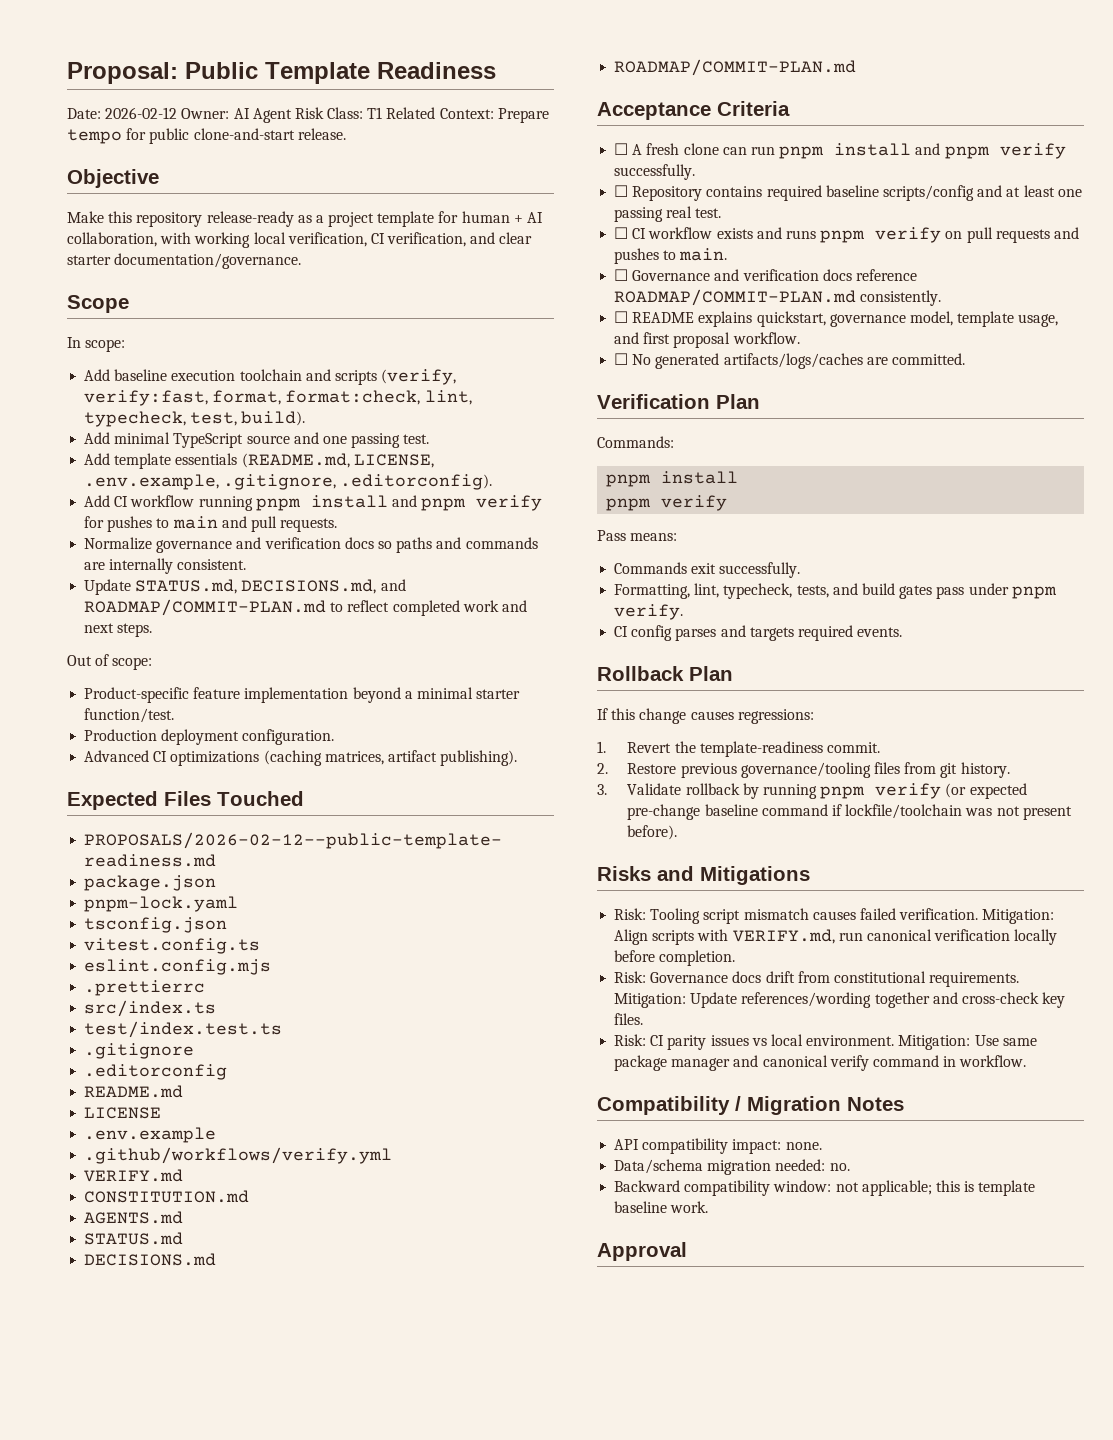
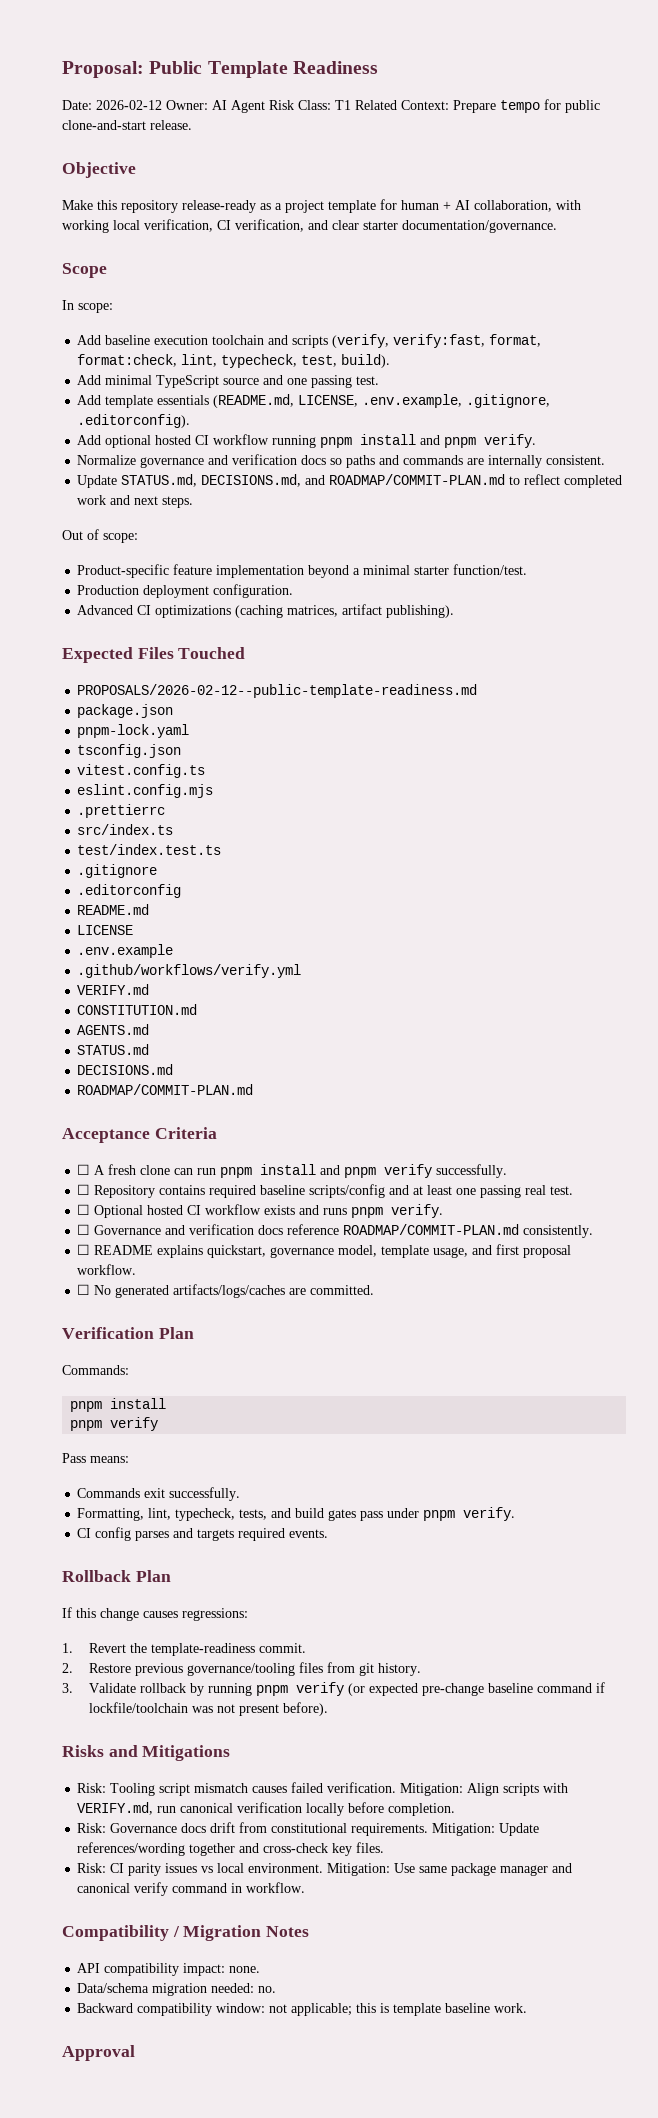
(111, 501) none -> [105,435,192,448] optional hosted
[476,495,543,511] [84,516,338,532] verify for pushes to main and pull requests. -> [484,434,537,448] verify.
(629, 233) none -> [94,1205,184,1218] Optional hosted
[875,227,1079,243] [614,248,728,264] verify on pull requests and pushes to main. -> [391,1204,444,1218] verify.

